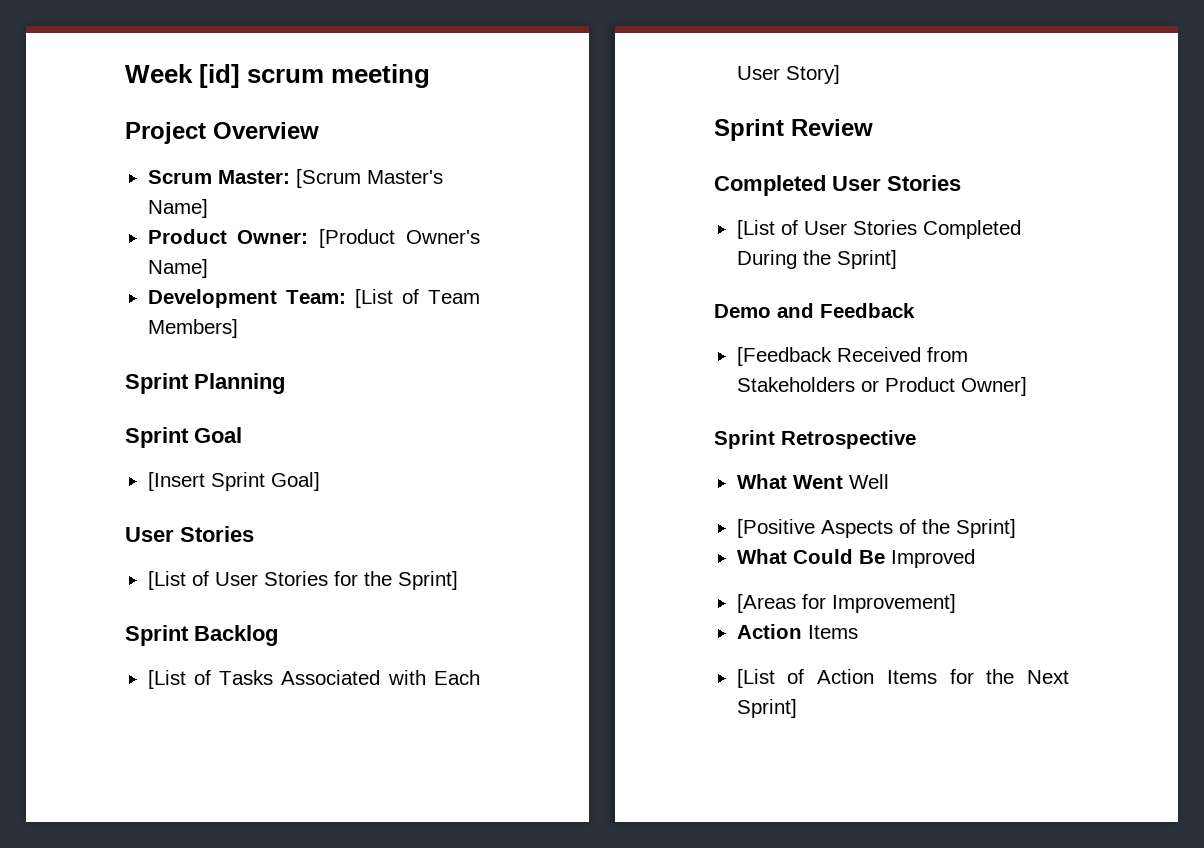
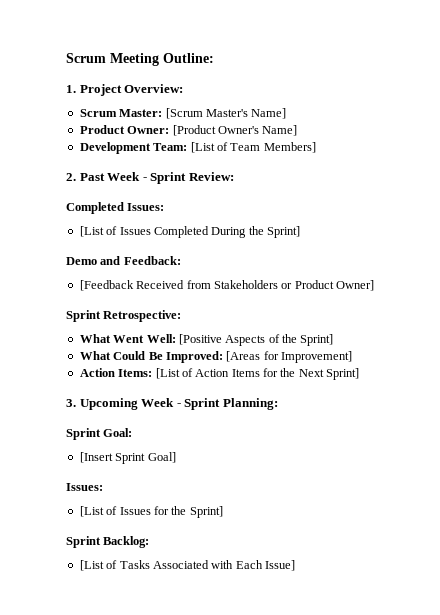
[125,64,431,88] [125,122,319,144] Week [id] scrum meeting // Project Overview -> [66,53,214,66] [66,84,184,96] Scrum Meeting Outline: // 1. Project Overview:
[125,373,285,394] [125,427,242,448] [147,472,320,491] [125,526,254,542] [147,571,458,590] [125,625,278,646] [147,670,480,689] [736,65,840,84] [714,119,873,141] [714,175,961,196] [736,220,917,239] Sprint Planning // Sprint Goal // [Insert Sprint Goal] // User Stories // [List of User Stories for the Sprint] // Sprint Backlog // [List of Tasks Associated with Each User Story] // Sprint Review // Completed User Stories // [List of User Stories -> [66,172,234,184] [66,202,165,214] [79,226,151,237] 2. Past Week - Sprint Review: // Completed Issues: // [List of Issues
[820,303,915,318] Feedback -> [123,256,181,265] Feedback:
[781,430,916,449] Retrospective -> [103,310,182,322] Retrospective:
[848,474,889,489] Well // -> [146,334,176,343] Well:
[890,549,975,568] Improved // -> [165,351,223,363] Improved:
[807,625,858,639] Items // -> [118,369,153,377] Items:
(797, 708) none -> [66,398,278,410] [66,428,133,440] [79,452,176,464] [66,483,103,491] [79,506,223,518] [66,536,150,548] [79,560,295,571] // 3. Upcoming Week - Sprint Planning: // Sprint Goal: // [Insert Sprint Goal] // Issues: // [List of Issues for the Sprint] // Sprint Backlog: // [List of Tasks Associated with Each Issue]

